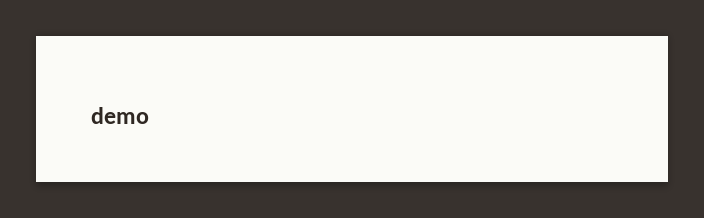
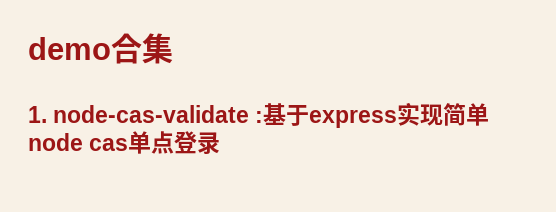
(149, 115) none -> [111,33,173,64] [28,102,490,128] [28,131,221,155] 合集 // 1. node-cas-validate :基于express实现简单node cas单点登录

